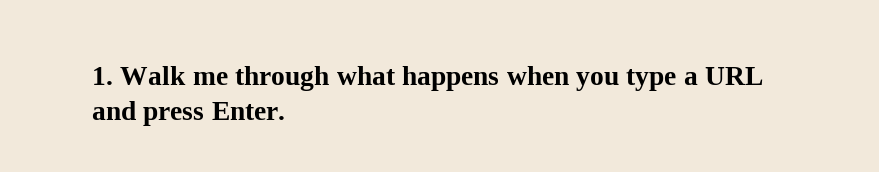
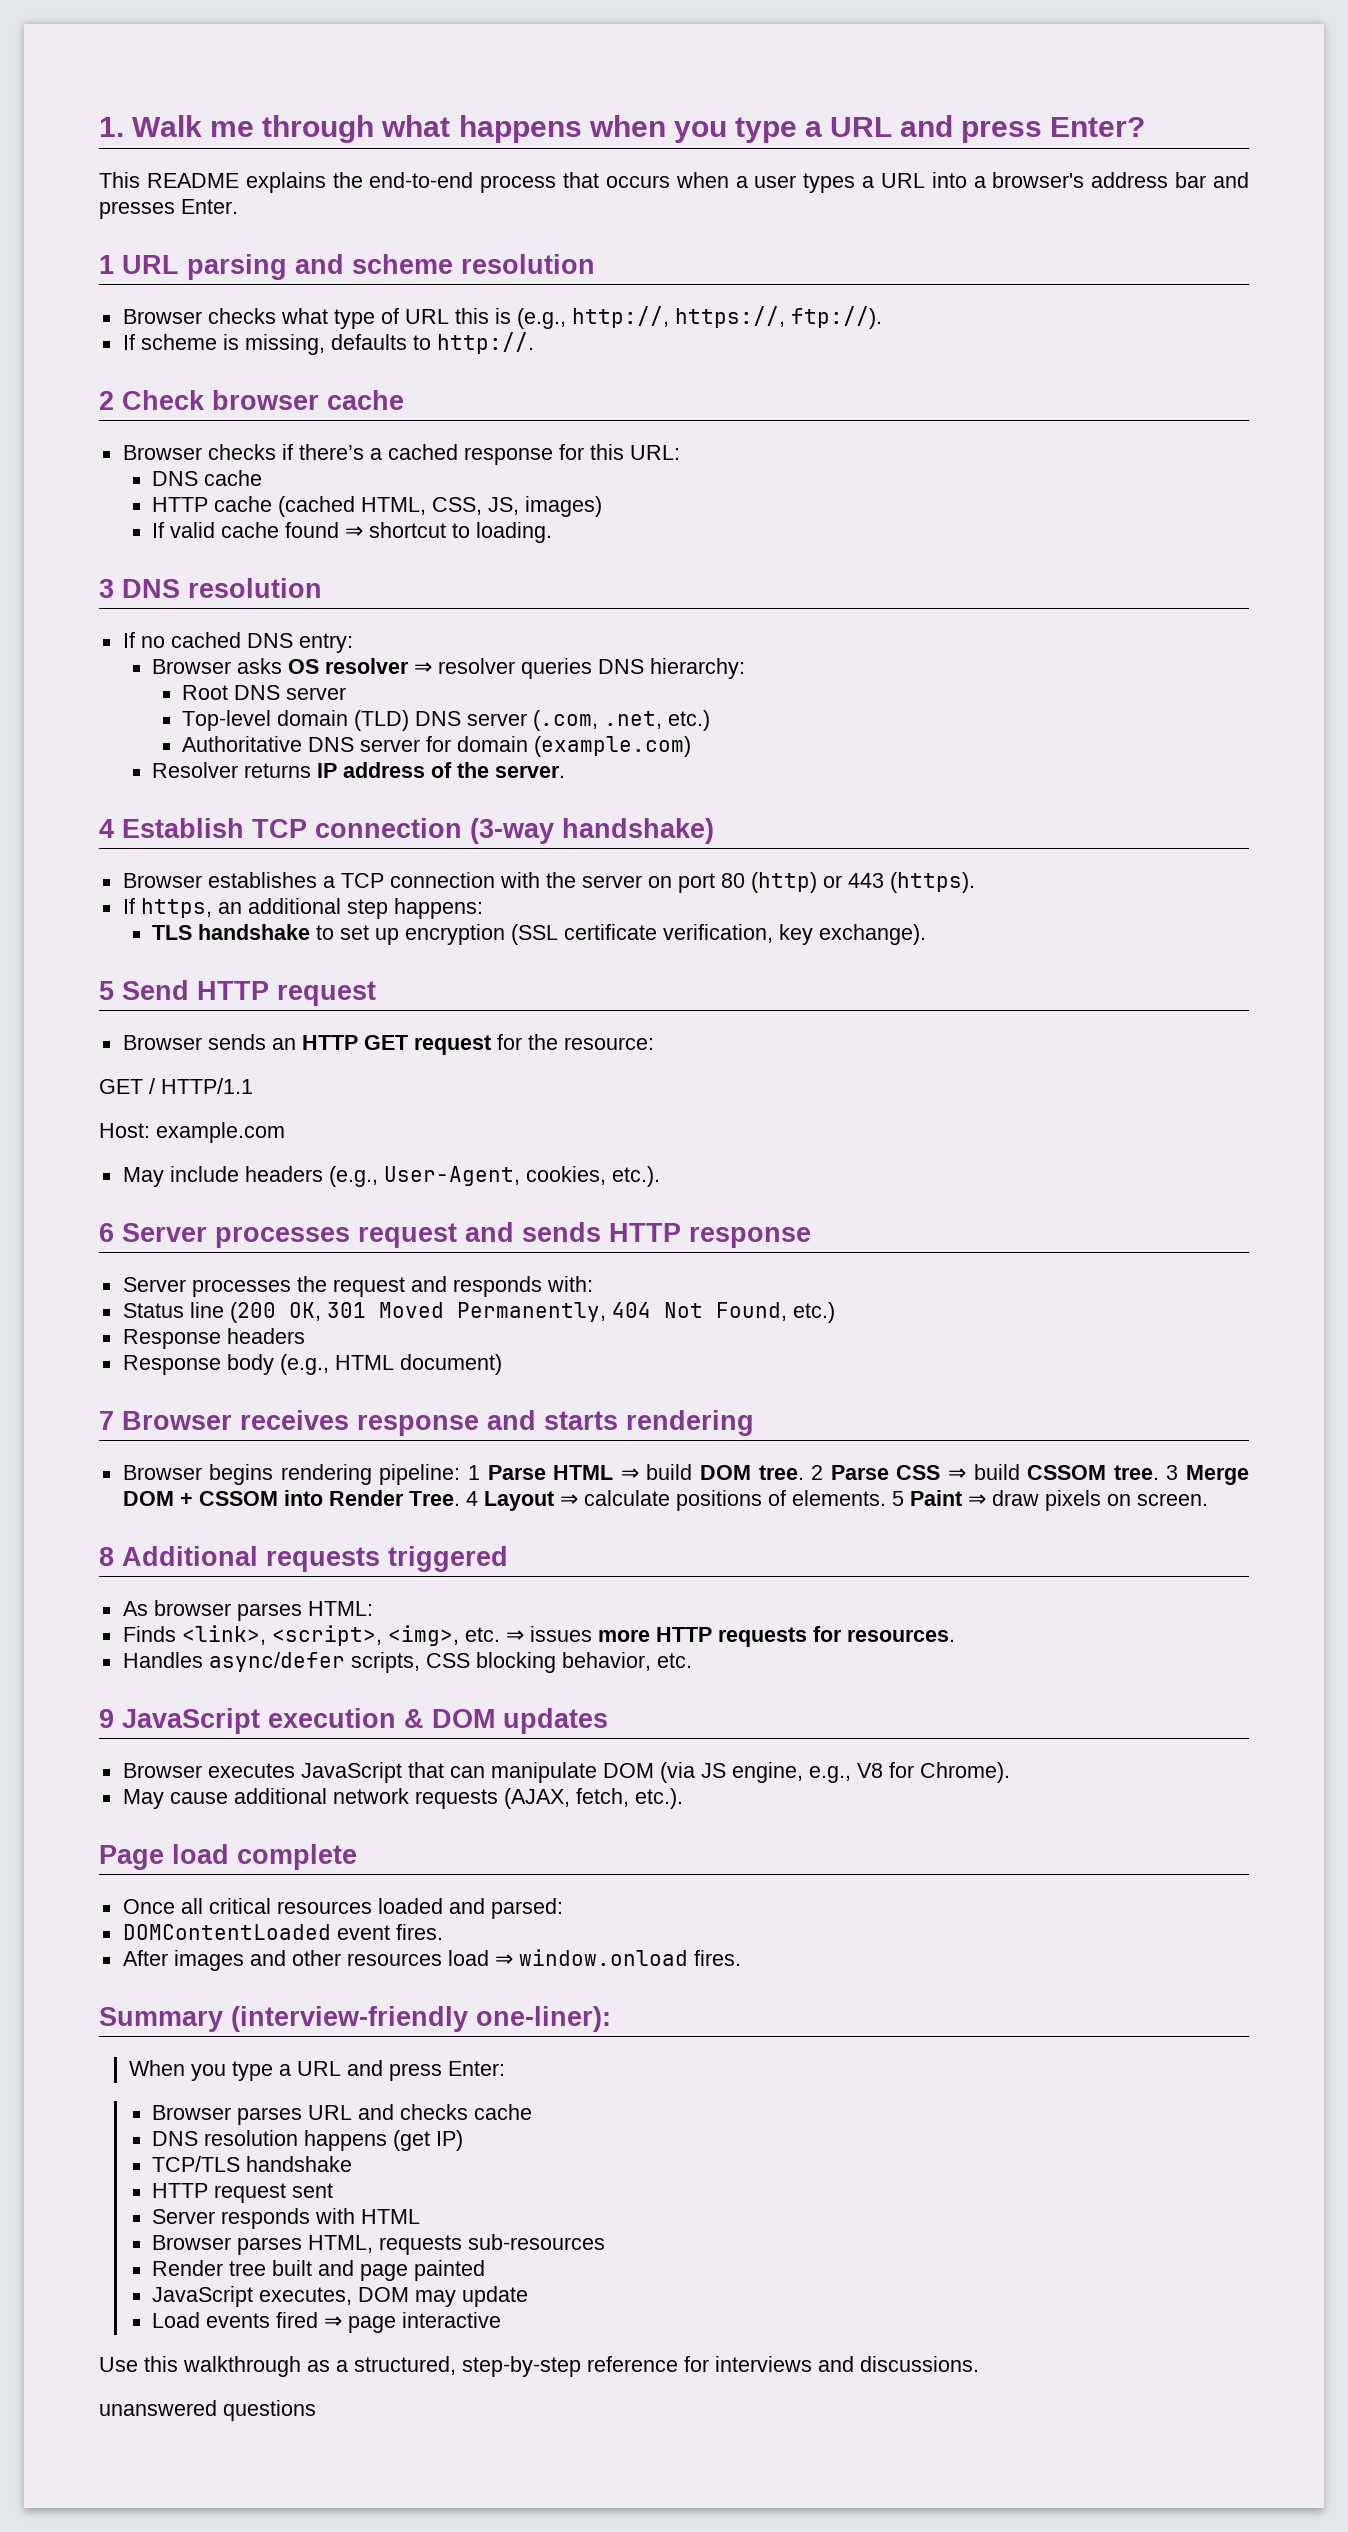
[211,102,285,120] Enter. -> [1050,117,1146,137] [99,172,1250,193] [99,199,238,219] [99,254,595,280] [122,306,882,329] [122,332,534,355] [99,390,404,410] [122,444,680,465] [152,470,263,486] [152,496,603,517] [152,522,553,543] [99,578,322,598] [122,632,353,653] [152,658,746,679] [181,685,346,700] [181,710,710,731] [181,736,691,757] [152,762,566,778] [99,818,714,844] [122,872,975,893] [122,898,483,919] [152,924,927,945] [99,980,376,1006] [122,1034,654,1055] [99,1078,253,1094] [99,1122,285,1143] [122,1166,660,1187] [99,1222,811,1248] [122,1276,593,1297] [122,1302,835,1323] [122,1328,305,1349] [122,1354,502,1375] [99,1410,754,1436] [122,1464,1249,1485] [122,1490,1208,1511] [99,1546,508,1572] [122,1600,373,1621] [122,1625,955,1647] [122,1652,692,1673] [99,1708,608,1734] [122,1762,1010,1783] [122,1788,683,1809] [99,1844,357,1870] [122,1898,563,1919] [122,1924,443,1940] [122,1949,741,1971] [99,2006,611,2032] [128,2060,505,2081] [152,2104,533,2125] [152,2130,464,2151] [152,2156,353,2172] [152,2183,334,2203] [152,2208,421,2229] [152,2234,606,2255] [152,2260,486,2281] [152,2286,529,2307] [152,2312,502,2333] [99,2356,979,2377] [99,2400,316,2421] Enter? // This README explains the end-to-end process that occurs when a user types a URL into a browser's address bar and presses Enter. // 1 URL parsing and scheme resolution // Browser checks what type of URL this is (e.g., http://, https://, ftp://). // If scheme is missing, defaults to http://. // 2 Check browser cache // Browser checks if there’s a cached response for this URL: // DNS cache // HTTP cache (cached HTML, CSS, JS, images) // If valid cache found ⇒ shortcut to loading. // 3 DNS resolution // If no cached DNS entry: // Browser asks OS resolver ⇒ resolver queries DNS hierarchy: // Root DNS server // Top-level domain (TLD) DNS server (.com, .net, etc.) // Authoritative DNS server for domain (example.com) // Resolver returns IP address of the server. // 4 Establish TCP connection (3-way handshake) // Browser establishes a TCP connection with the server on port 80 (http) or 443 (https). // If https, an additional step happens: // TLS handshake to set up encryption (SSL certificate verification, key exchange). // 5 Send HTTP request // Browser sends an HTTP GET request for the resource: // GET / HTTP/1.1 // Host: example.com // May include headers (e.g., User-Agent, cookies, etc.). // 6 Server processes request and sends HTTP response // Server processes the request and responds with: // Status line (200 OK, 301 Moved Permanently, 404 Not Found, etc.) // Response headers // Response body (e.g., HTML document) // 7 Browser receives response and starts rendering // Browser begins rendering pipeline: 1 Parse HTML ⇒ build DOM tree. 2 Parse CSS ⇒ build CSSOM tree. 3 Merge DOM + CSSOM into Render Tree. 4 Layout ⇒ calculate positions of elements. 5 Paint ⇒ draw pixels on screen. // 8 Additional requests triggered // As browser parses HTML: // Finds <link>, <script>, <img>, etc. ⇒ issues more HTTP requests for resources. // Handles async/defer scripts, CSS blocking behavior, etc. // 9 JavaScript execution & DOM updates // Browser executes JavaScript that can manipulate DOM (via JS engine, e.g., V8 for Chrome). // May cause additional network requests (AJAX, fetch, etc.). // Page load complete // Once all critical resources loaded and parsed: // DOMContentLoaded event fires. // After images and other resources load ⇒ window.onload fires. // Summary (interview-friendly one-liner): // When you type a URL and press Enter: // Browser parses URL and checks cache // DNS resolution happens (get IP) // TCP/TLS handshake // HTTP request sent // Server responds with HTML // Browser parses HTML, requests sub-resources // Render tree built and page painted // JavaScript executes, DOM may update // Load events fired ⇒ page interactive // Use this walkthrough as a structured, step-by-step reference for interviews and discussions. // unanswered questions

